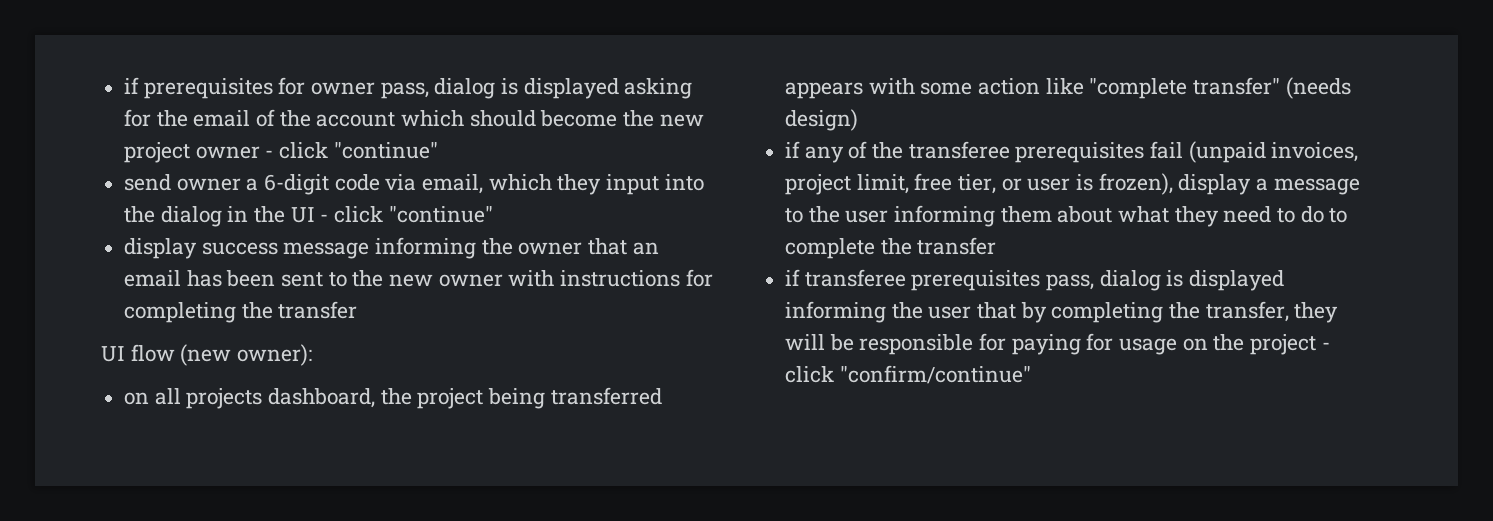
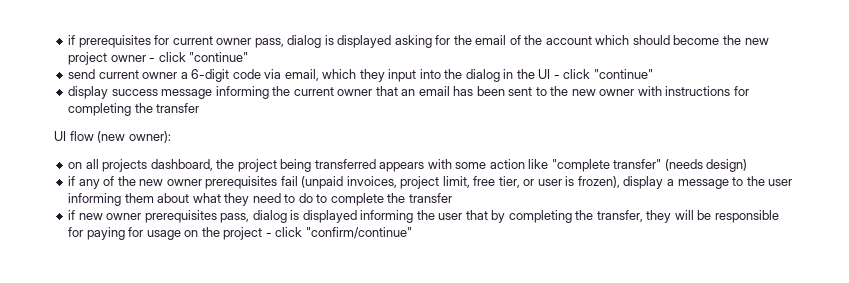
(306, 86) none -> [172,36,213,45] current
(172, 182) none -> [98,70,139,79] current
(513, 246) none -> [293,87,334,96] current
[908,141,1010,159] transferee -> [139,179,202,186] new owner
[804,269,906,287] transferee -> [78,213,142,220] new owner

